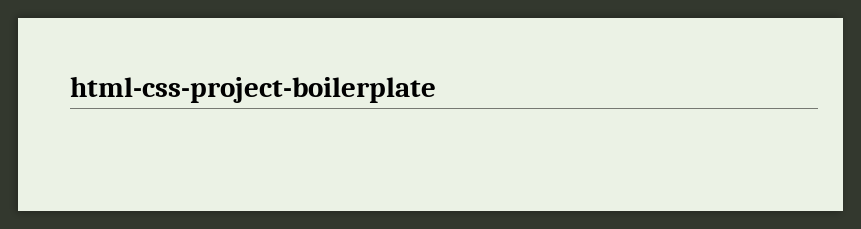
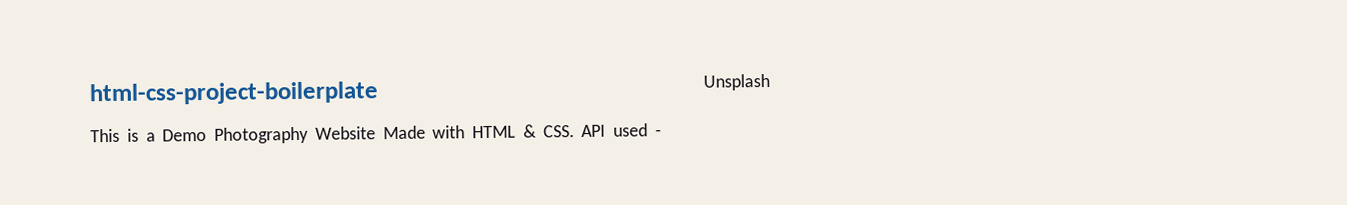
(436, 89) none -> [90,123,662,144] [703,73,770,91] // This is a Demo Photography Website Made with HTML & CSS. API used - Unsplash

